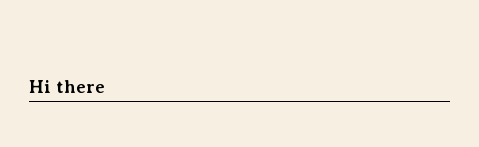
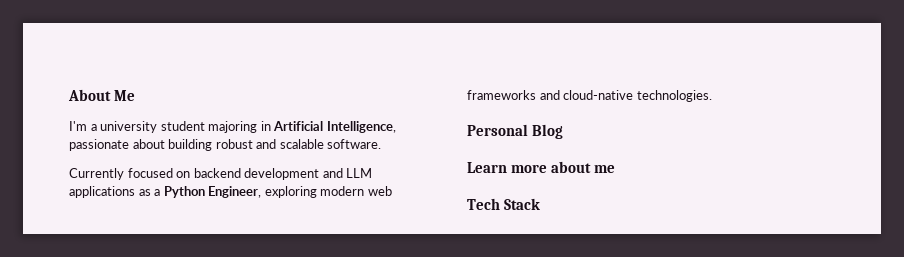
[29,80,105,93] Hi there -> [68,89,136,101] [69,121,396,133] [69,139,382,151] [69,168,373,180] [69,186,392,198] [467,90,712,102] [467,124,564,139] [467,161,616,173] [467,198,541,210] About Me // I'm a university student majoring in Artificial Intelligence, passionate about building robust and scalable software. // Currently focused on backend development and LLM applications as a Python Engineer, exploring modern web frameworks and cloud-native technologies. // Personal Blog // Learn more about me // Tech Stack

